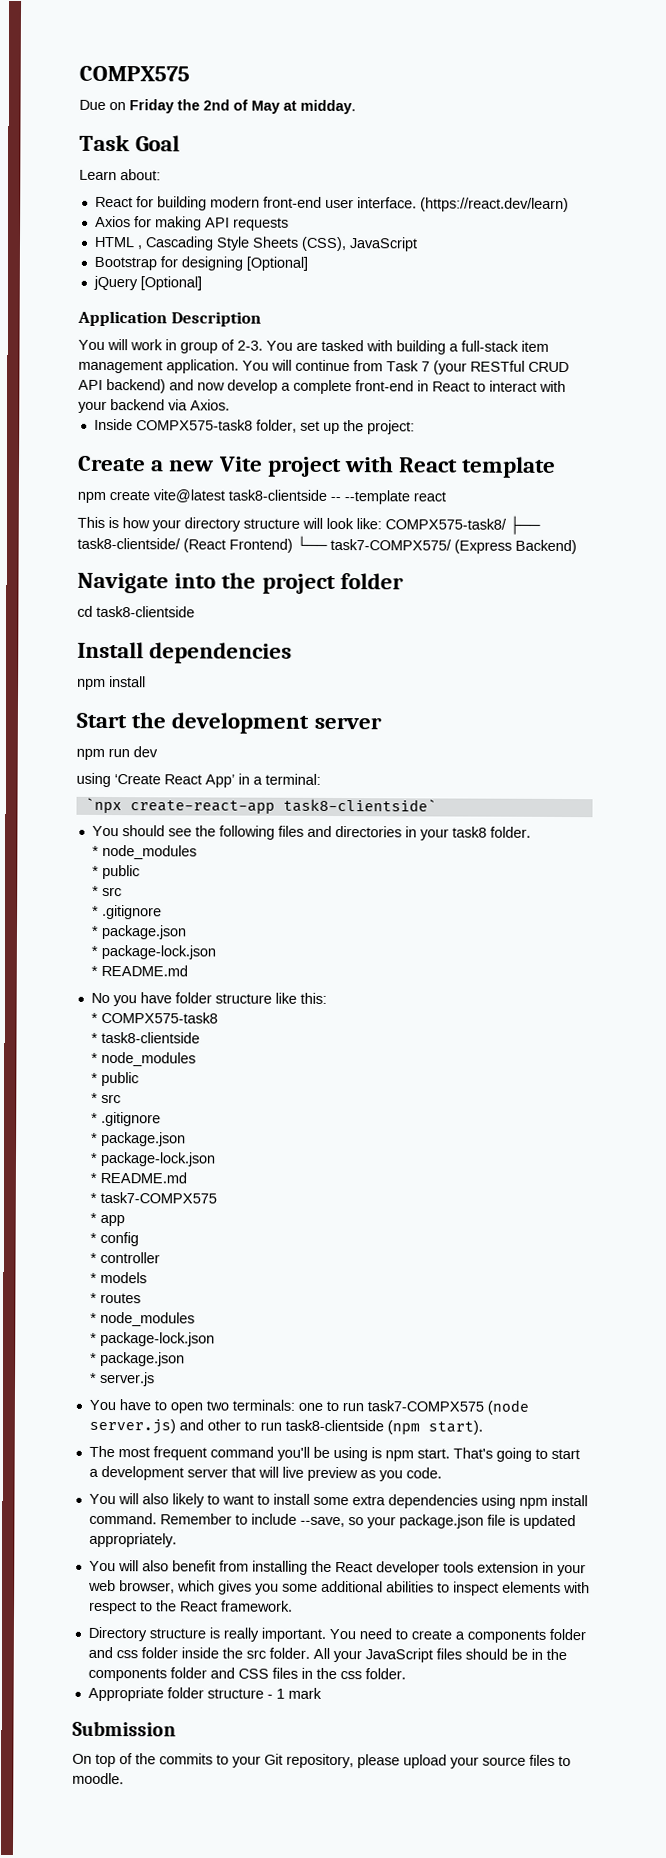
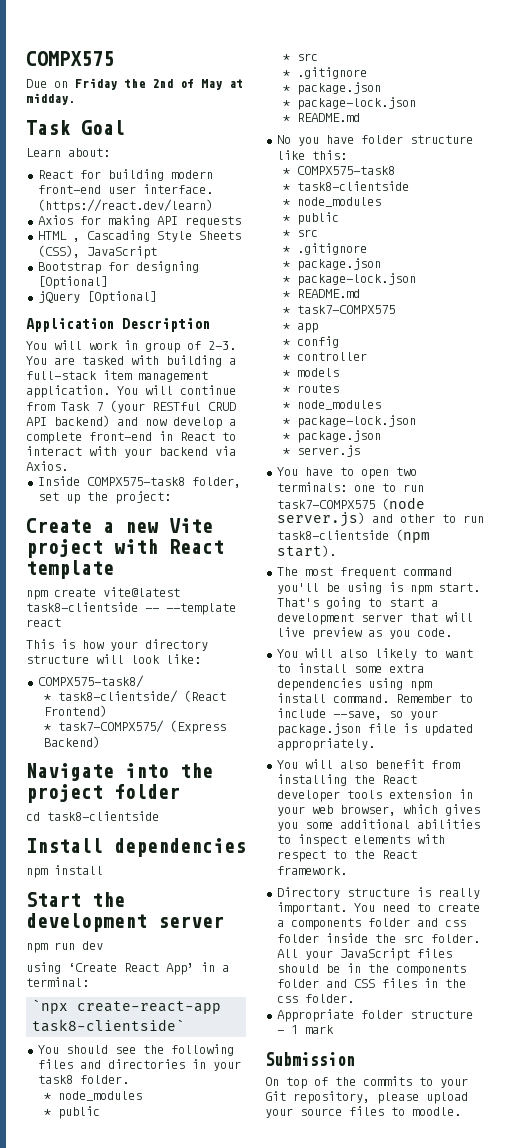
(382, 524) none -> (201, 659) //
[509,515,541,535] ├── -> [44,694,52,701] // *
[296,535,328,550] └── -> [44,724,52,731] // *

